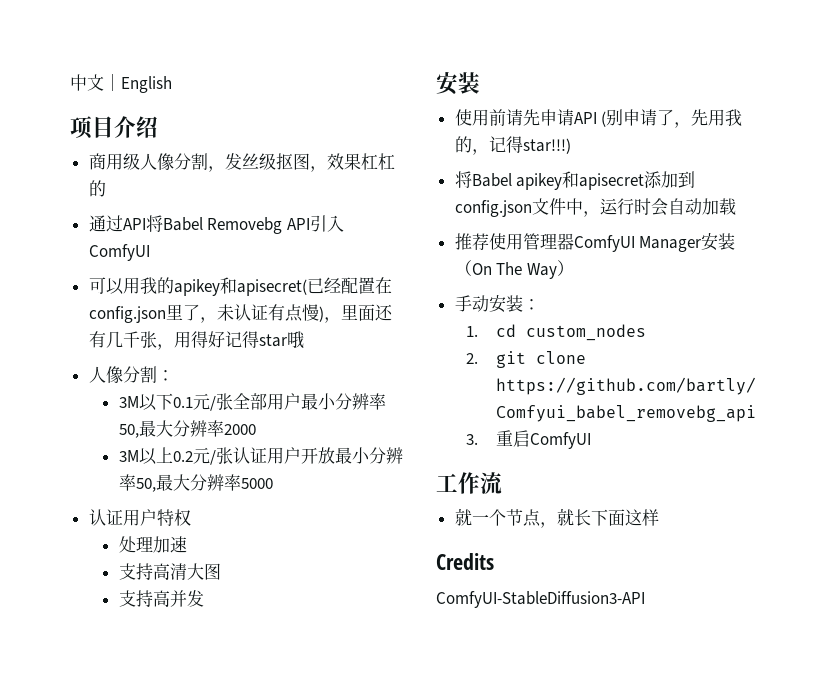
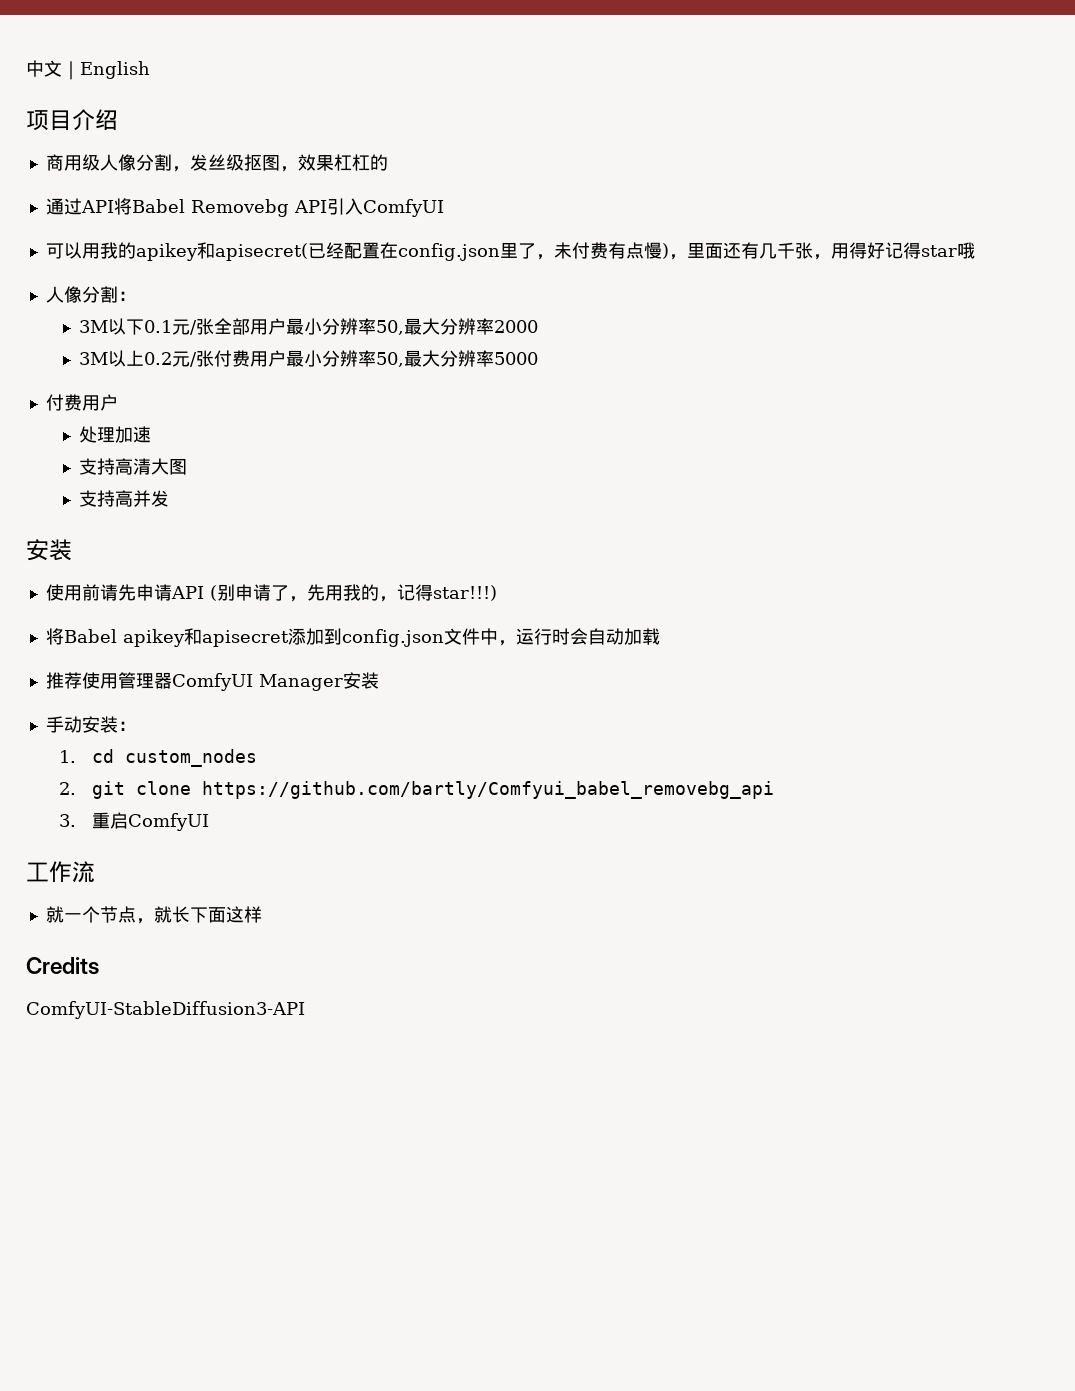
[233,304,268,321] 认证 -> [571,242,608,259] 付费
[232,447,335,464] 认证用户开放 -> [213,350,286,367] 付费用户
[88,509,191,527] 认证用户特权 -> [45,394,118,411] 付费用户
[454,260,574,279] （On The Way） -> (379, 680) none

